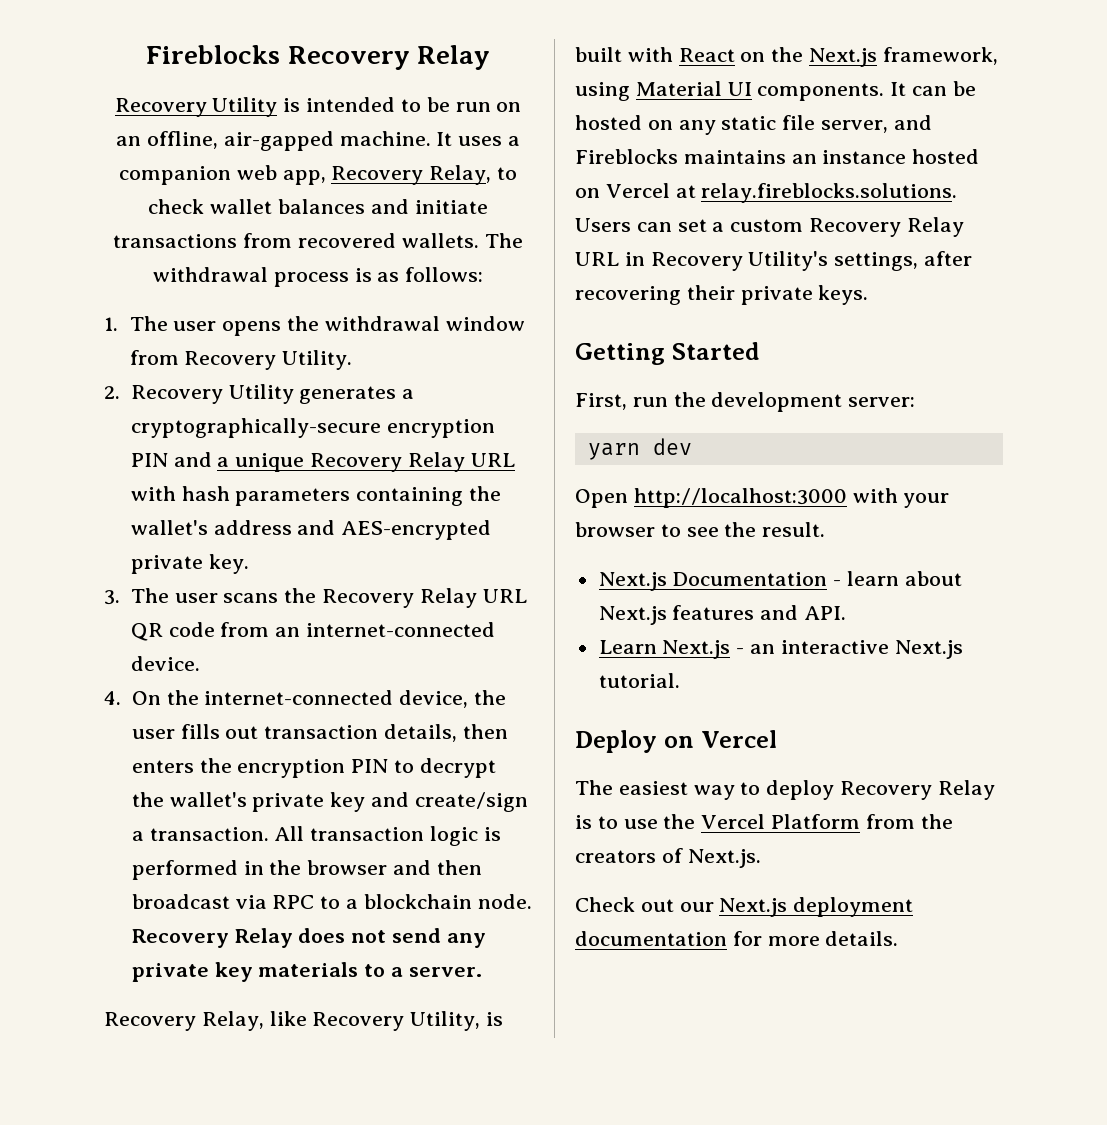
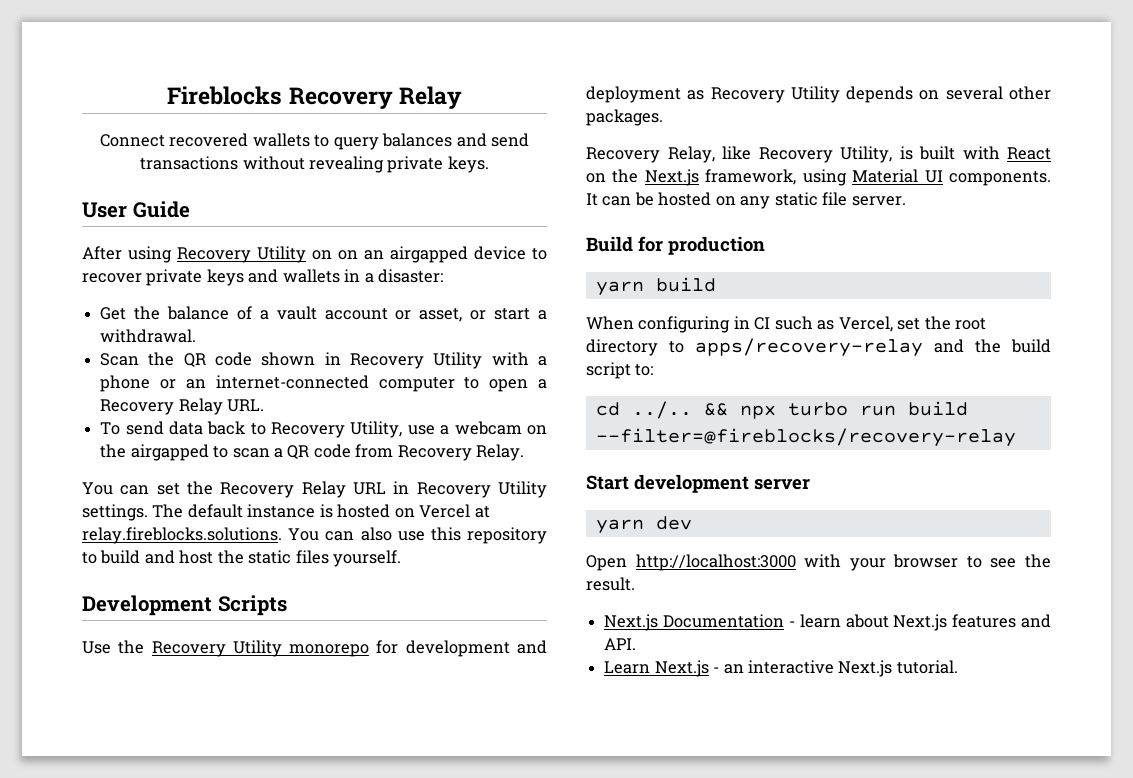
[114,97,522,117] [116,131,520,151] [118,165,518,185] [148,199,488,214] [113,233,523,248] [152,267,484,287] [104,316,525,336] [129,350,353,370] [104,384,415,404] [130,418,495,438] [130,452,515,472] [130,486,501,506] [130,520,492,540] [130,554,249,574] [104,588,527,608] [130,622,495,641] [130,656,200,671] [104,690,506,708] [131,724,508,742] [131,758,496,778] [131,792,528,812] [131,826,501,846] [131,860,482,880] [131,894,532,909] [131,928,486,948] [131,962,482,982] Recovery Utility is intended to be run on an offline, air-gapped machine. It uses a companion web app, Recovery Relay, to check wallet balances and initiate transactions from recovered wallets. The withdrawal process is as follows: // 1. The user opens the withdrawal window from Recovery Utility. // 2. Recovery Utility generates a cryptographically-secure encryption PIN and a unique Recovery Relay URL with hash parameters containing the wallet's address and AES-encrypted private key. // 3. The user scans the Recovery Relay URL QR code from an internet-connected device. // 4. On the internet-connected device, the user fills out transaction details, then enters the encryption PIN to decrypt the wallet's private key and create/sign a transaction. All transaction logic is performed in the browser and then broadcast via RPC to a blockchain node. Recovery Relay does not send any private key materials to a server. -> [99,133,530,150] [140,156,489,173] [82,201,190,218] [82,246,547,263] [82,269,444,286] [100,306,547,322] [100,329,197,343] [100,352,547,369] [100,375,547,392] [100,398,265,415] [100,421,547,438] [100,444,525,461] [82,481,547,498] [82,504,490,521] [82,527,547,544] [82,550,402,567] [82,595,287,616] [82,640,547,657] [586,86,1051,103] [586,109,663,126] Connect recovered wallets to query balances and send transactions without revealing private keys. // User Guide // After using Recovery Utility on on an airgapped device to recover private keys and wallets in a disaster: // Get the balance of a vault account or asset, or start a withdrawal. // Scan the QR code shown in Recovery Utility with a phone or an internet-connected computer to open a Recovery Relay URL. // To send data back to Recovery Utility, use a webcam on the airgapped to scan a QR code from Recovery Relay. // You can set the Recovery Relay URL in Recovery Utility settings. The default instance is hosted on Vercel at relay.fireblocks.solutions. You can also use this repository to build and host the static files yourself. // Development Scripts // Use the Recovery Utility monorepo for development and deployment as Recovery Utility depends on several other packages.
[821,115,932,133] [575,149,980,164] [575,183,958,203] [575,217,964,237] [575,251,973,271] [575,285,869,305] [575,342,760,365] [575,392,916,412] server, and Fireblocks maintains an instance hosted on Vercel at relay.fireblocks.solutions. Users can set a custom Recovery Relay URL in Recovery Utility's settings, after recovering their private keys. // Getting Started // First, run the development server: -> [851,196,906,206] [586,236,765,255] [595,277,716,296] [586,316,987,333] [586,338,1051,357] [586,362,654,379] [595,401,968,419] [595,428,1016,447] [586,474,810,493] server. // Build for production // yarn build // When configuring in CI such as Vercel, set the root directory to apps/recovery-relay and the build script to: // cd ../.. && npx turbo run build --filter=@fireblocks/recovery-relay // Start development server
[575,730,778,753] [575,780,995,800] [575,814,953,829] [575,848,761,868] [575,897,914,917] [575,931,899,946] // Deploy on Vercel // The easiest way to deploy Recovery Relay is to use the Vercel Platform from the creators of Next.js. // Check out our Next.js deployment documentation for more details. -> (958, 667) none

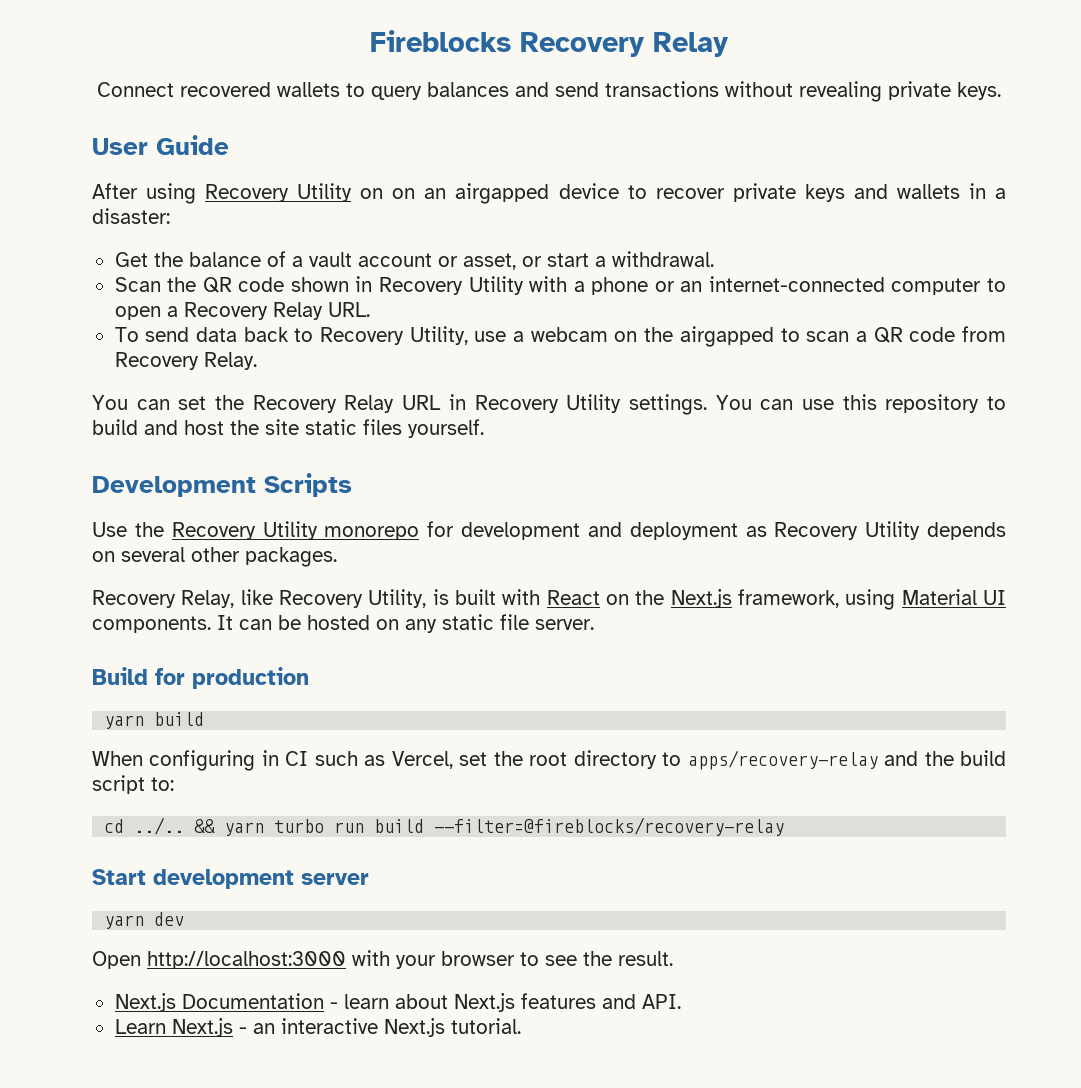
[152,504,490,518] [82,527,392,544] The default instance is hosted on Vercel at relay.fireblocks.solutions. You can also -> [715,395,794,410] You can
(244, 557) none -> [265,419,299,435] site
[739,405,776,419] npx -> [224,822,265,836] yarn

